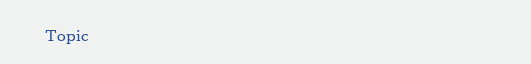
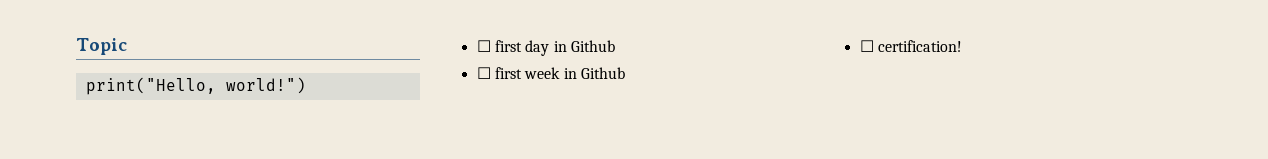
(89, 37) none -> [85,77,306,95] [476,40,615,56] [476,67,625,79] [859,40,962,52] // print("Hello, world!") // ☐ first day in Github // ☐ first week in Github // ☐ certification!

